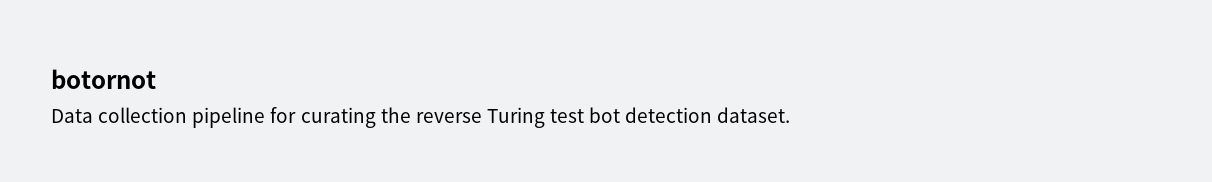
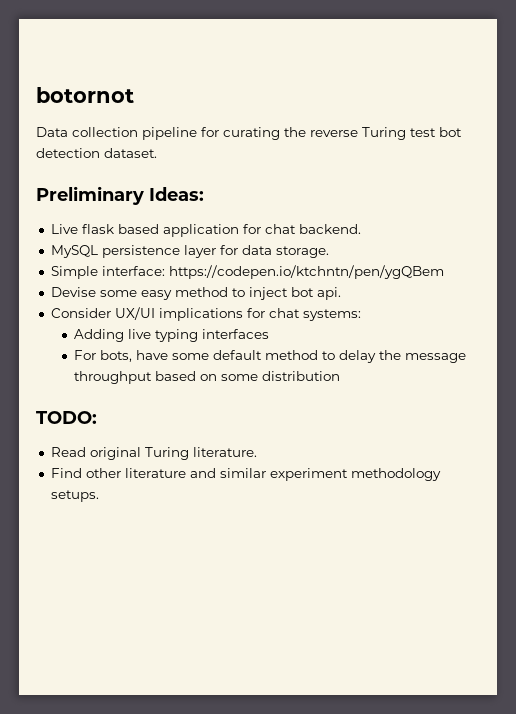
(791, 115) none -> [36,186,204,205] [50,224,361,237] [50,245,329,258] [50,265,444,279] [50,287,341,300] [50,307,361,321] [74,329,270,342] [74,350,467,363] [74,371,341,384] [36,411,97,424] [50,447,257,460] [50,468,441,481] [50,490,99,502] // Preliminary Ideas: // Live flask based application for chat backend. // MySQL persistence layer for data storage. // Simple interface: https://codepen.io/ktchntn/pen/ygQBem // Devise some easy method to inject bot api. // Consider UX/UI implications for chat systems: // Adding live typing interfaces // For bots, have some default method to delay the message throughput based on some distribution // TODO: // Read original Turing literature. // Find other literature and similar experiment methodology setups.

